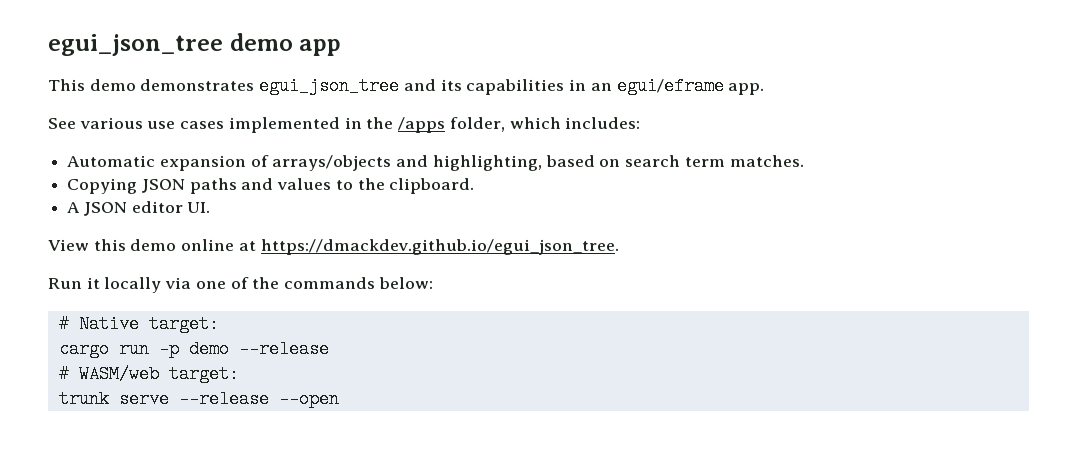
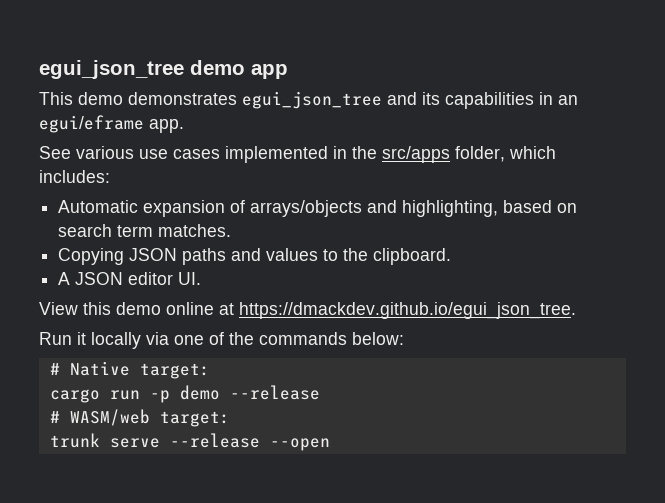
[398,117,446,133] /apps -> [382,146,450,163] src/apps

